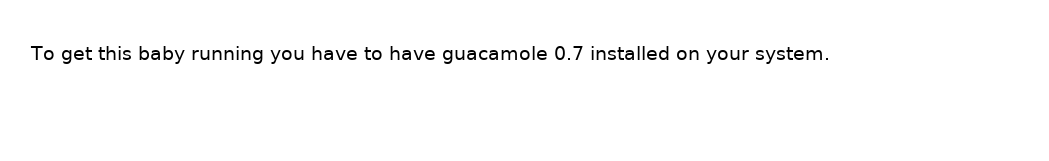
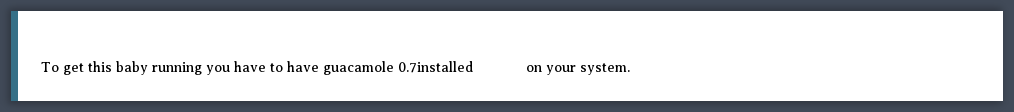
[553,46,670,60] 0.7 installed -> [397,61,473,73] 0.7installed

